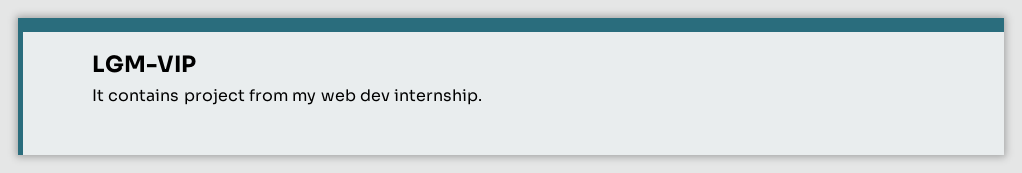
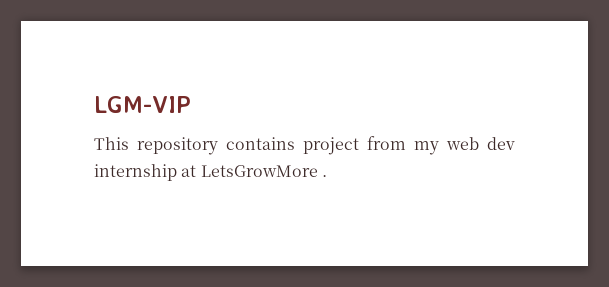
[92,89,104,102] It -> [94,137,218,155] This repository
[394,89,483,105] internship. -> [94,164,327,181] internship at LetsGrowMore .

